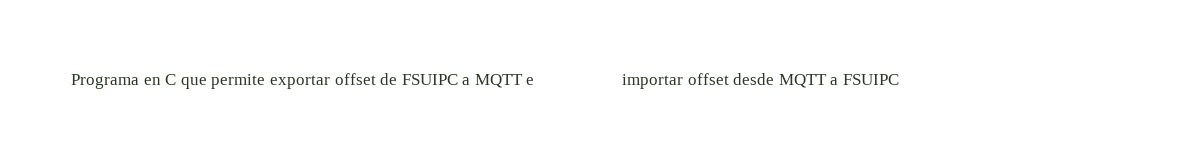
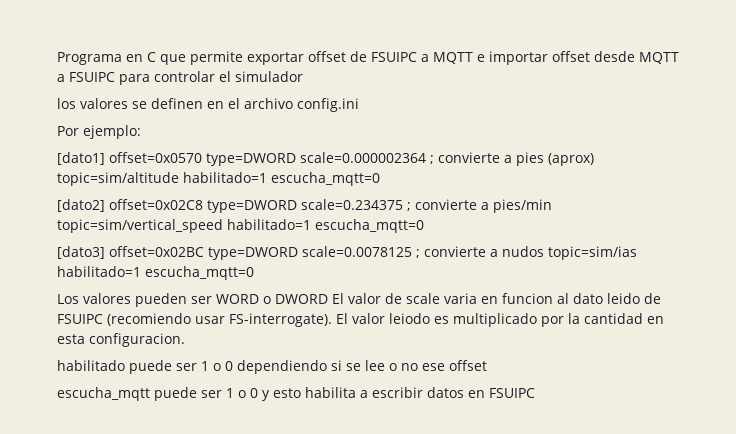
(899, 79) none -> [119,71,303,85] [57,98,359,112] [57,125,141,139] [57,152,594,166] [57,172,380,186] [57,199,552,213] [57,219,424,233] [57,246,637,260] [57,266,254,280] [57,293,661,307] [57,313,664,327] [57,333,185,347] [57,360,487,374] [57,387,535,401] para controlar el simulador // los valores se definen en el archivo config.ini // Por ejemplo: // [dato1] offset=0x0570 type=DWORD scale=0.000002364 ; convierte a pies (aprox) topic=sim/altitude habilitado=1 escucha_mqtt=0 // [dato2] offset=0x02C8 type=DWORD scale=0.234375 ; convierte a pies/min topic=sim/vertical_speed habilitado=1 escucha_mqtt=0 // [dato3] offset=0x02BC type=DWORD scale=0.0078125 ; convierte a nudos topic=sim/ias habilitado=1 escucha_mqtt=0 // Los valores pueden ser WORD o DWORD El valor de scale varia en funcion al dato leido de FSUIPC (recomiendo usar FS-interrogate). El valor leiodo es multiplicado por la cantidad en esta configuracion. // habilitado puede ser 1 o 0 dependiendo si se lee o no ese offset // escucha_mqtt puede ser 1 o 0 y esto habilita a escribir datos en FSUIPC

